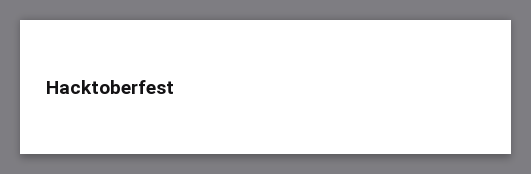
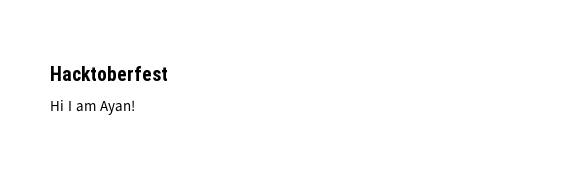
(174, 87) none -> [50,100,136,115] // Hi I am Ayan!

